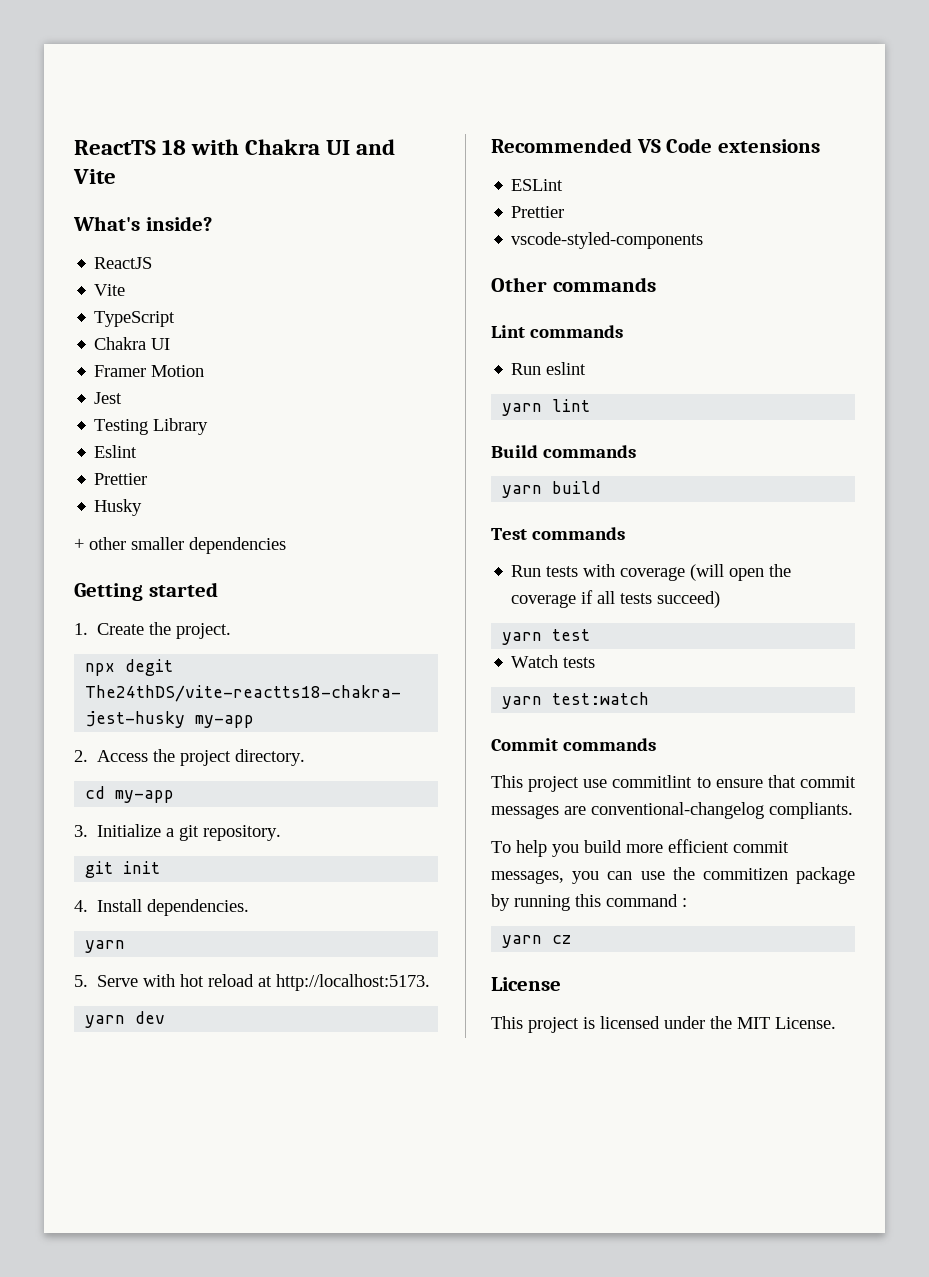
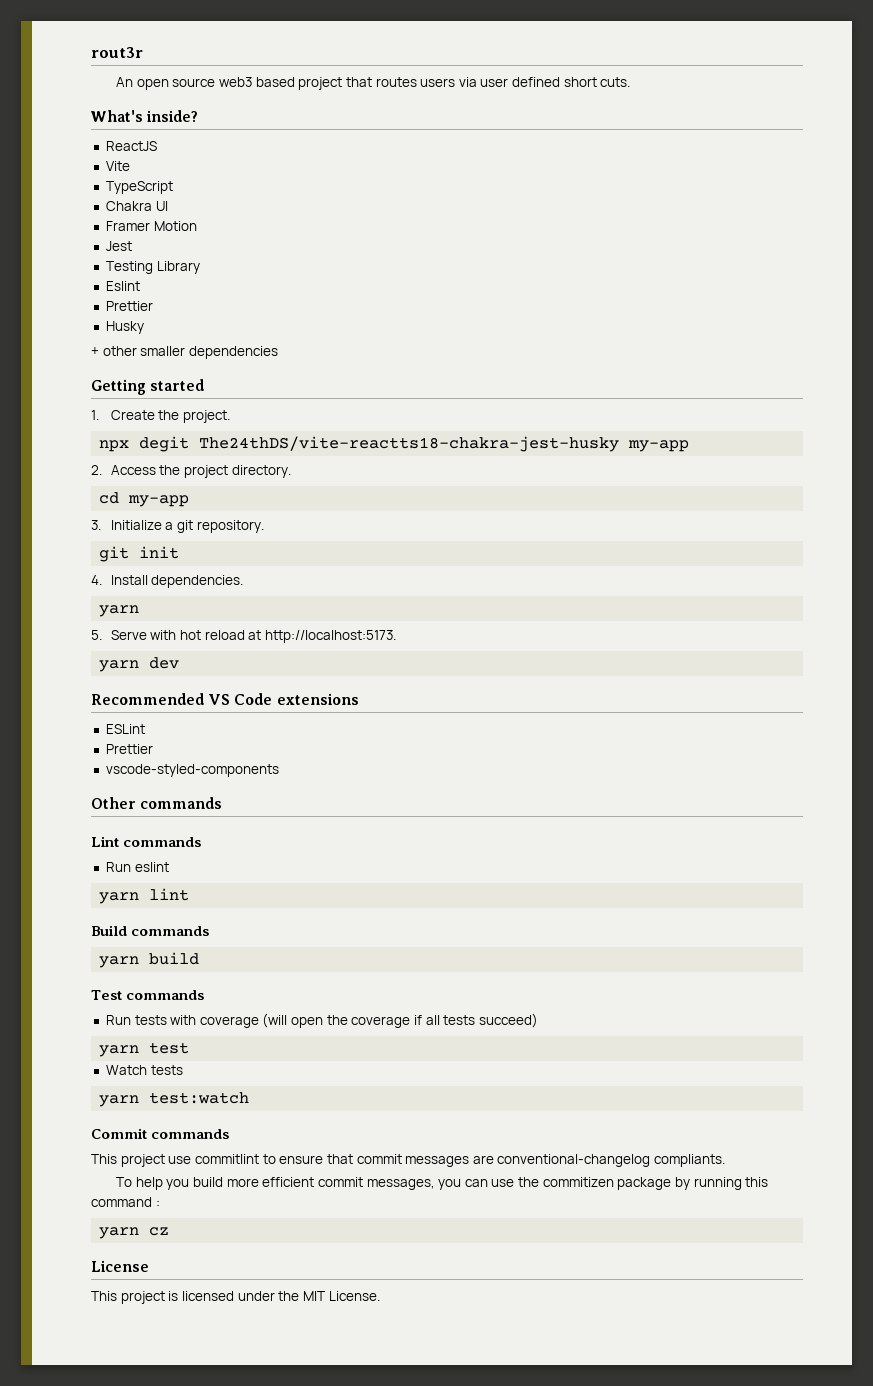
[74,139,396,155] [73,169,116,184] ReactTS 18 with Chakra UI and Vite -> [91,47,143,58] [116,77,631,90] rout3r // An open source web3 based project that routes users via user defined short cuts.

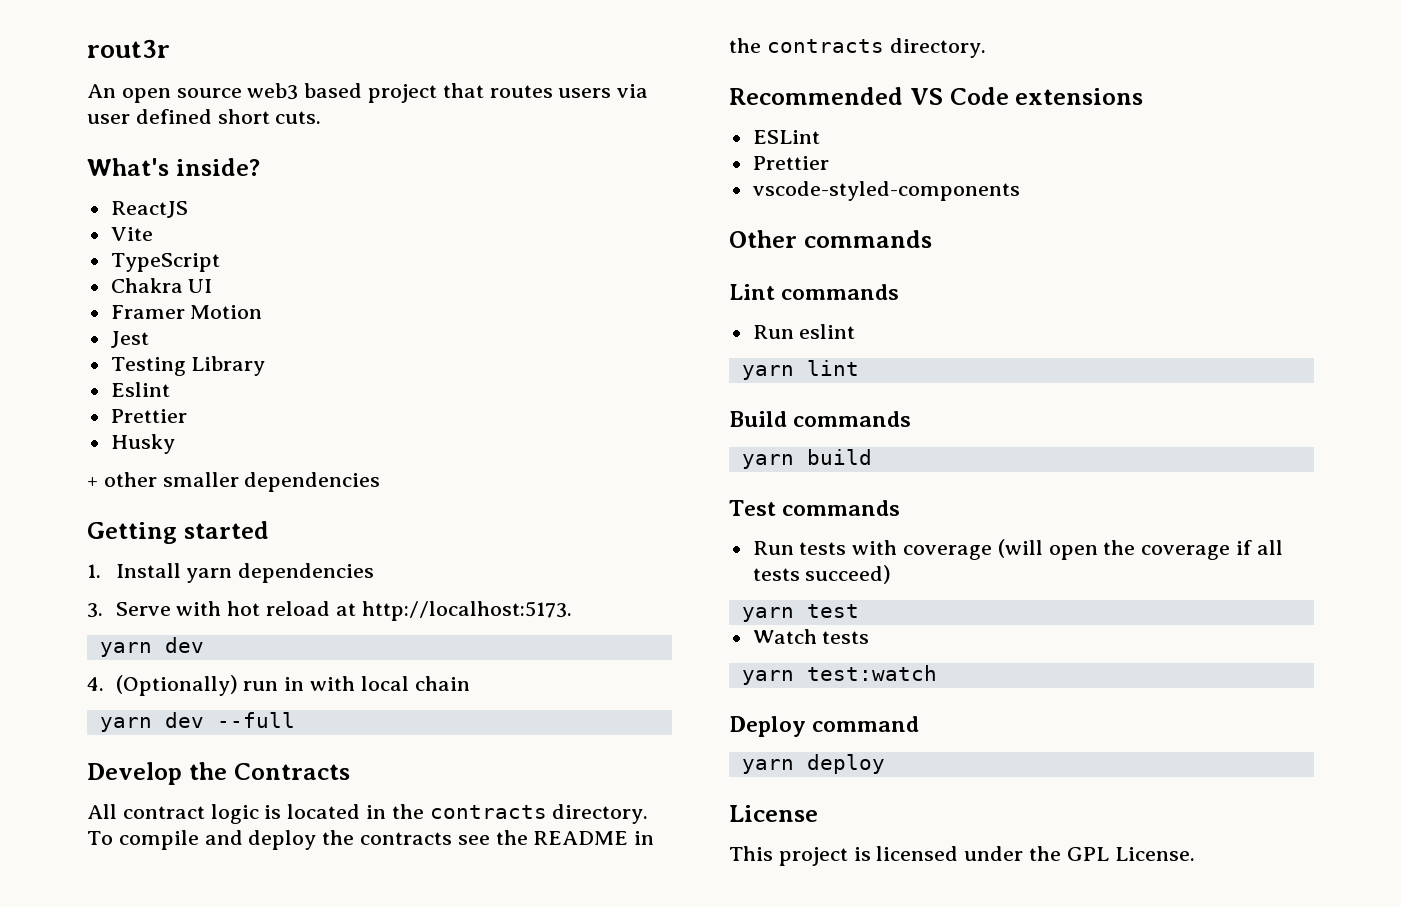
[110,410,230,423] [99,436,690,452] [91,465,291,478] [99,492,190,507] [91,520,264,533] [99,546,180,562] [91,575,244,588] [99,605,140,617] [91,630,102,640] Create the project. // npx degit The24thDS/vite-reactts18-chakra-jest-husky my-app // 2. Access the project directory. // cd my-app // 3. Initialize a git repository. // git init // 4. Install dependencies. // yarn // 5. -> [115,563,375,583] [87,603,103,618] Install yarn dependencies // 3.
(180, 663) none -> [87,675,470,696] [99,712,295,732] [87,762,350,785] [87,804,649,824] [87,830,655,850] [729,38,986,58] // 4. (Optionally) run in with local chain // yarn dev --full // Develop the Contracts // All contract logic is located in the contracts directory. To compile and deploy the contracts see the README in the contracts directory.
[91,1128,230,1139] [91,1154,726,1167] [116,1177,769,1190] Commit commands // This project use commitlint to ensure that commit messages are conventional-changelog compliants. // To help you build more efficient commit messages, you can use the commitizen package by running this -> [729,716,806,737] Deploy
[155,1200,160,1207] [99,1227,170,1239] : // yarn cz -> [741,754,885,774] // yarn deploy
[302,1291,325,1301] MIT -> [1066,847,1109,861] GPL

